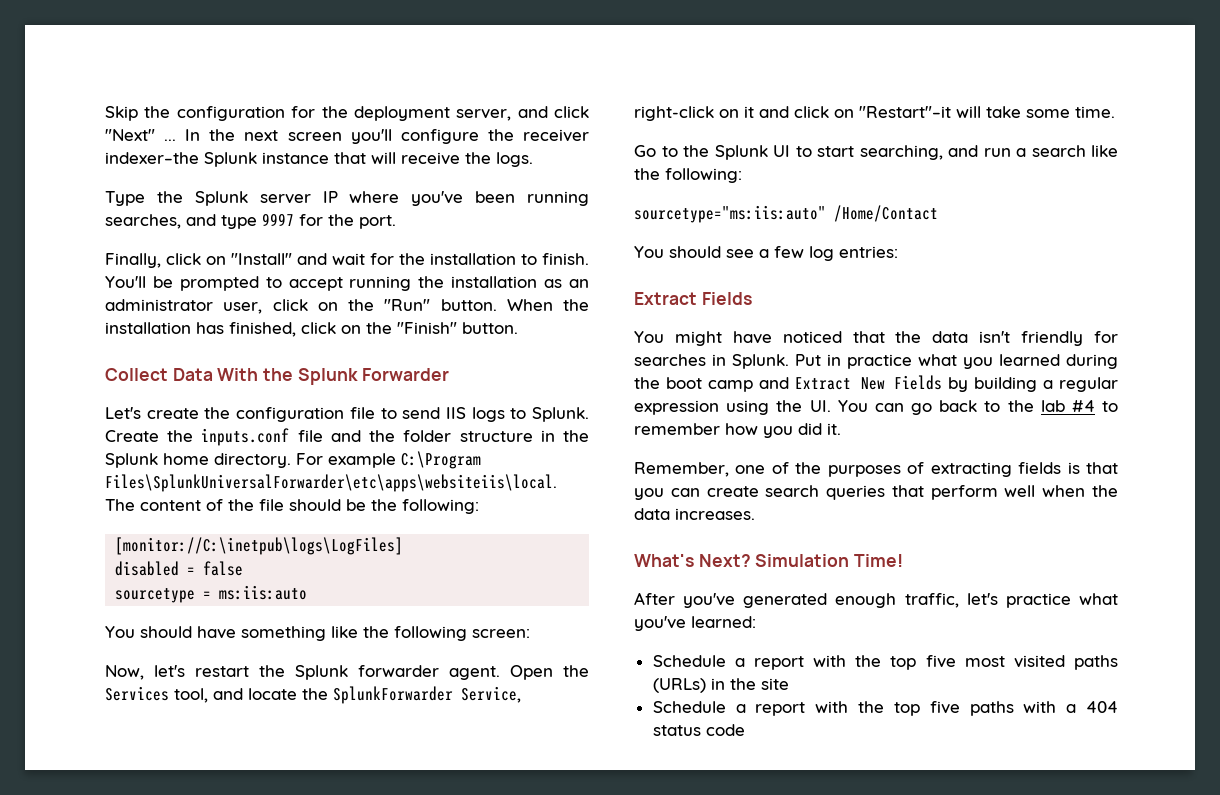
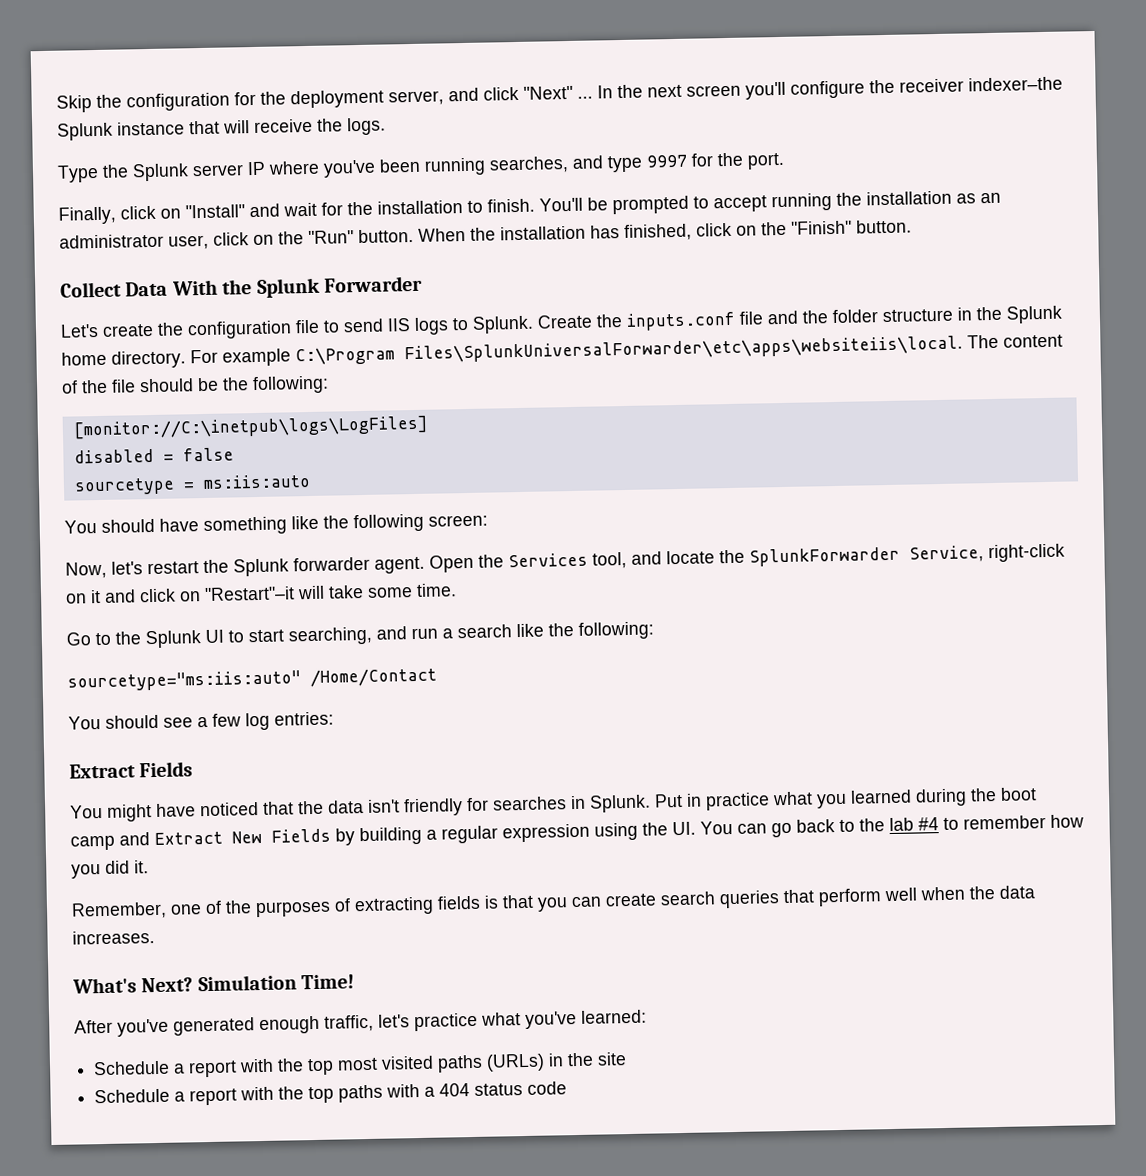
[925,655,956,668] five -> (335, 1067) none
[929,701,960,714] five -> (335, 1095) none

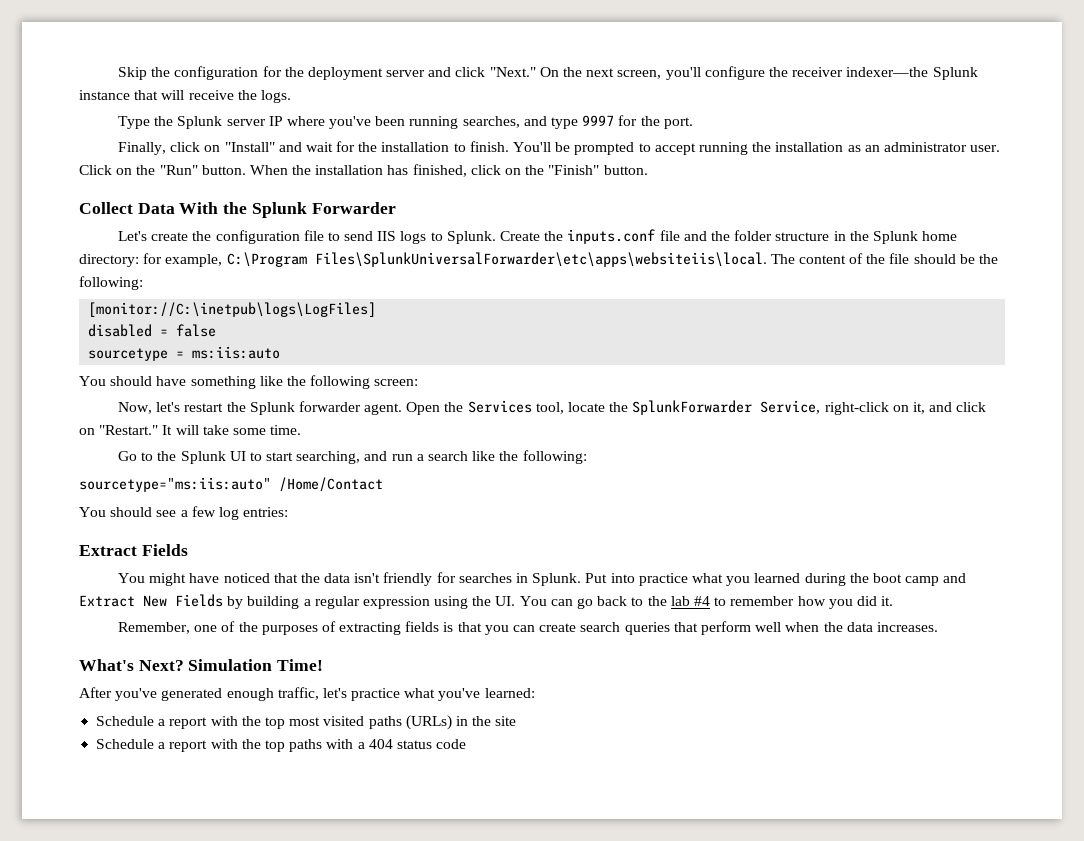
[388,85,613,106] server, and click "Next" ... In -> [386,67,559,77] server and click "Next." On
[686,84,741,97] screen -> [617,70,662,79] screen,
[968,76,1063,92] indexer–the -> [846,67,929,77] indexer—the
[168,232,249,250] user, click -> [970,145,1001,152] [79,165,112,175] user. Click
[111,348,291,369] directory. For example -> [79,253,223,267] directory: for example,
[631,551,662,565] and -> (564, 408) none
[90,589,101,604] it -> [912,402,925,414] it,
[204,586,295,601] "Restart"–it -> [99,425,173,435] "Restart." It
[686,793,702,807] in -> [610,573,635,583] into

